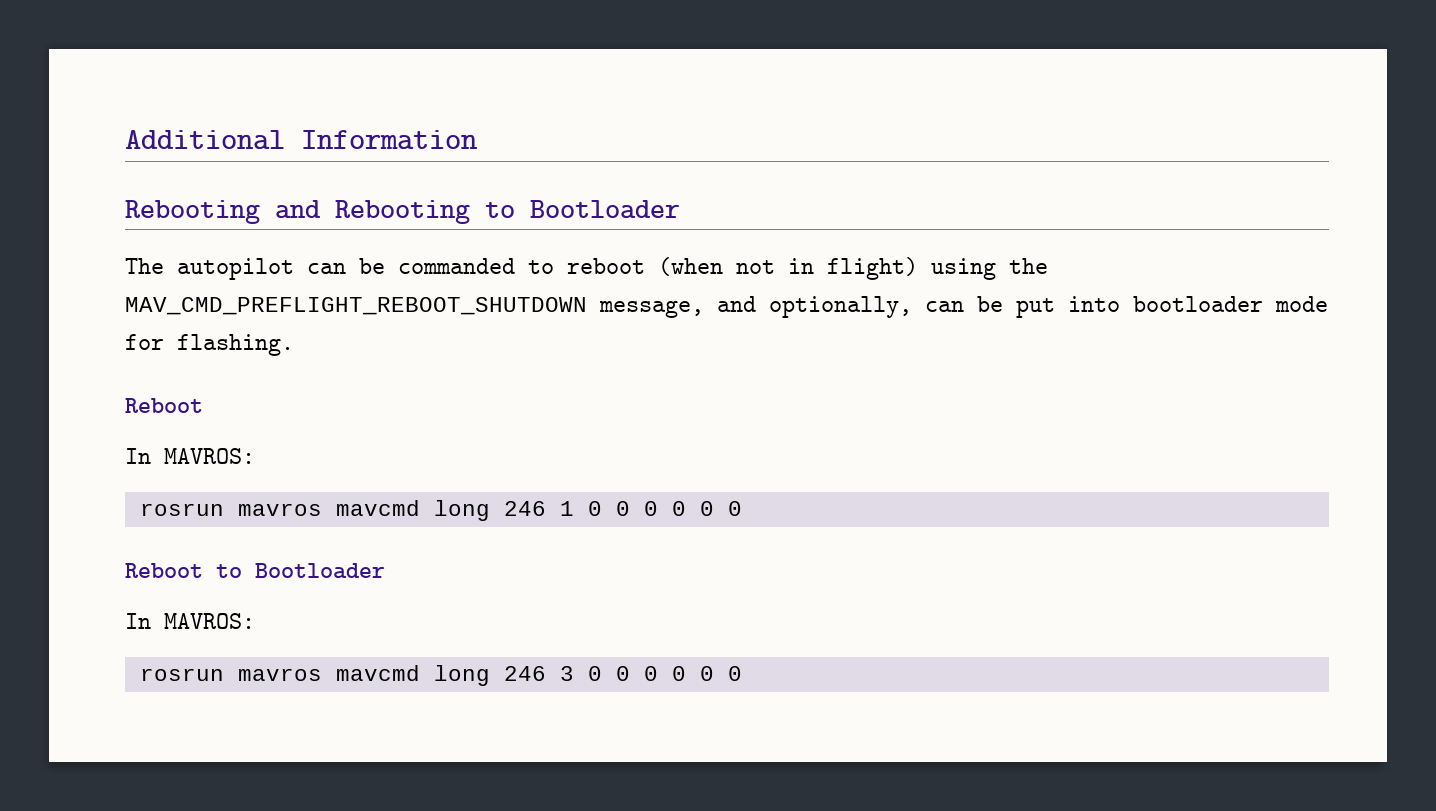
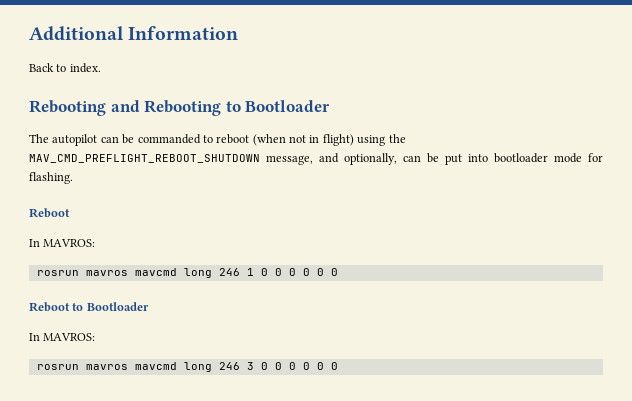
(478, 140) none -> [29,63,101,73] // Back to index.

